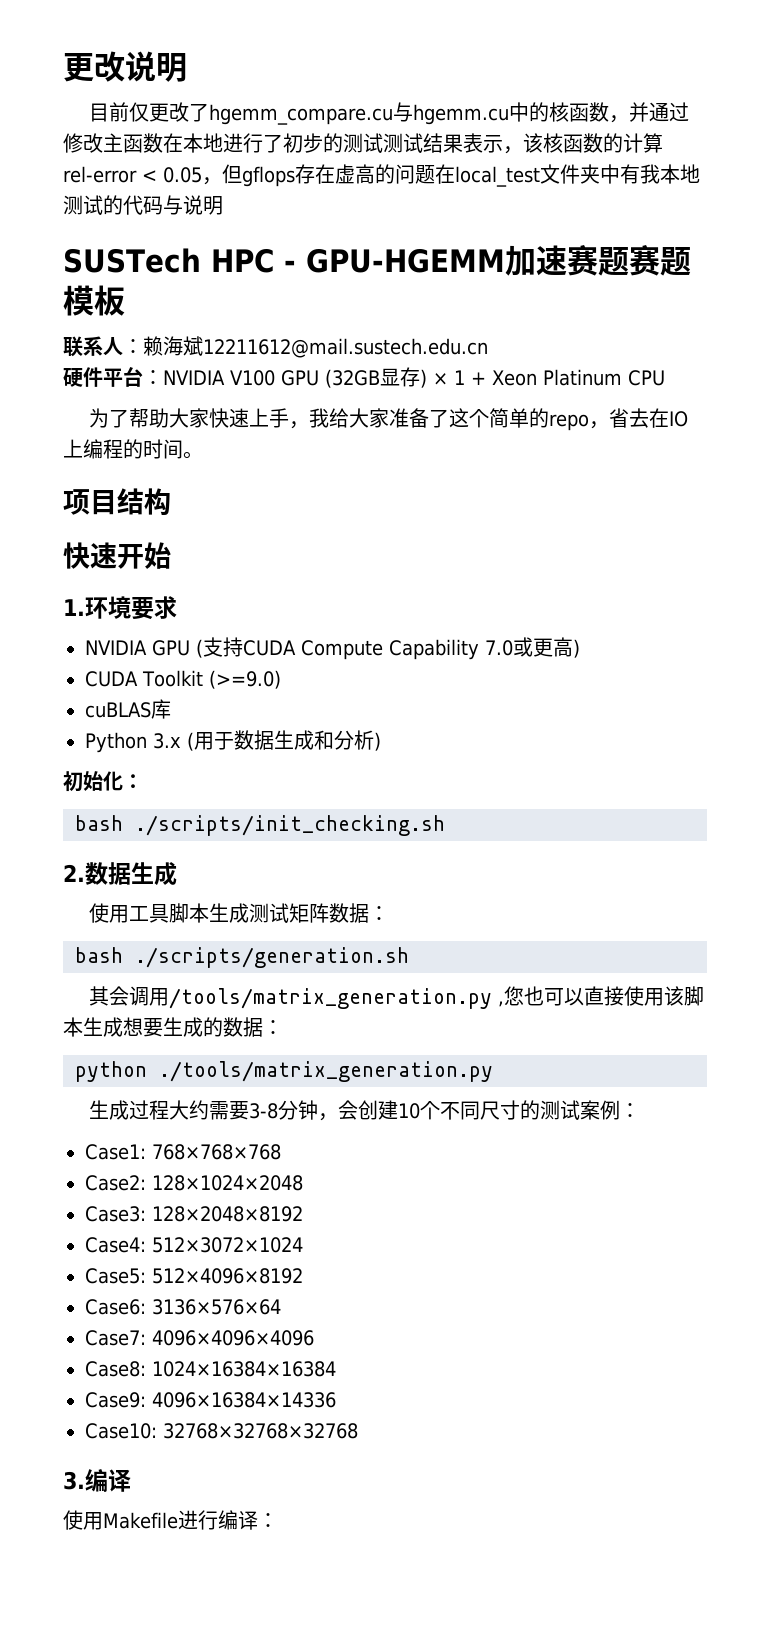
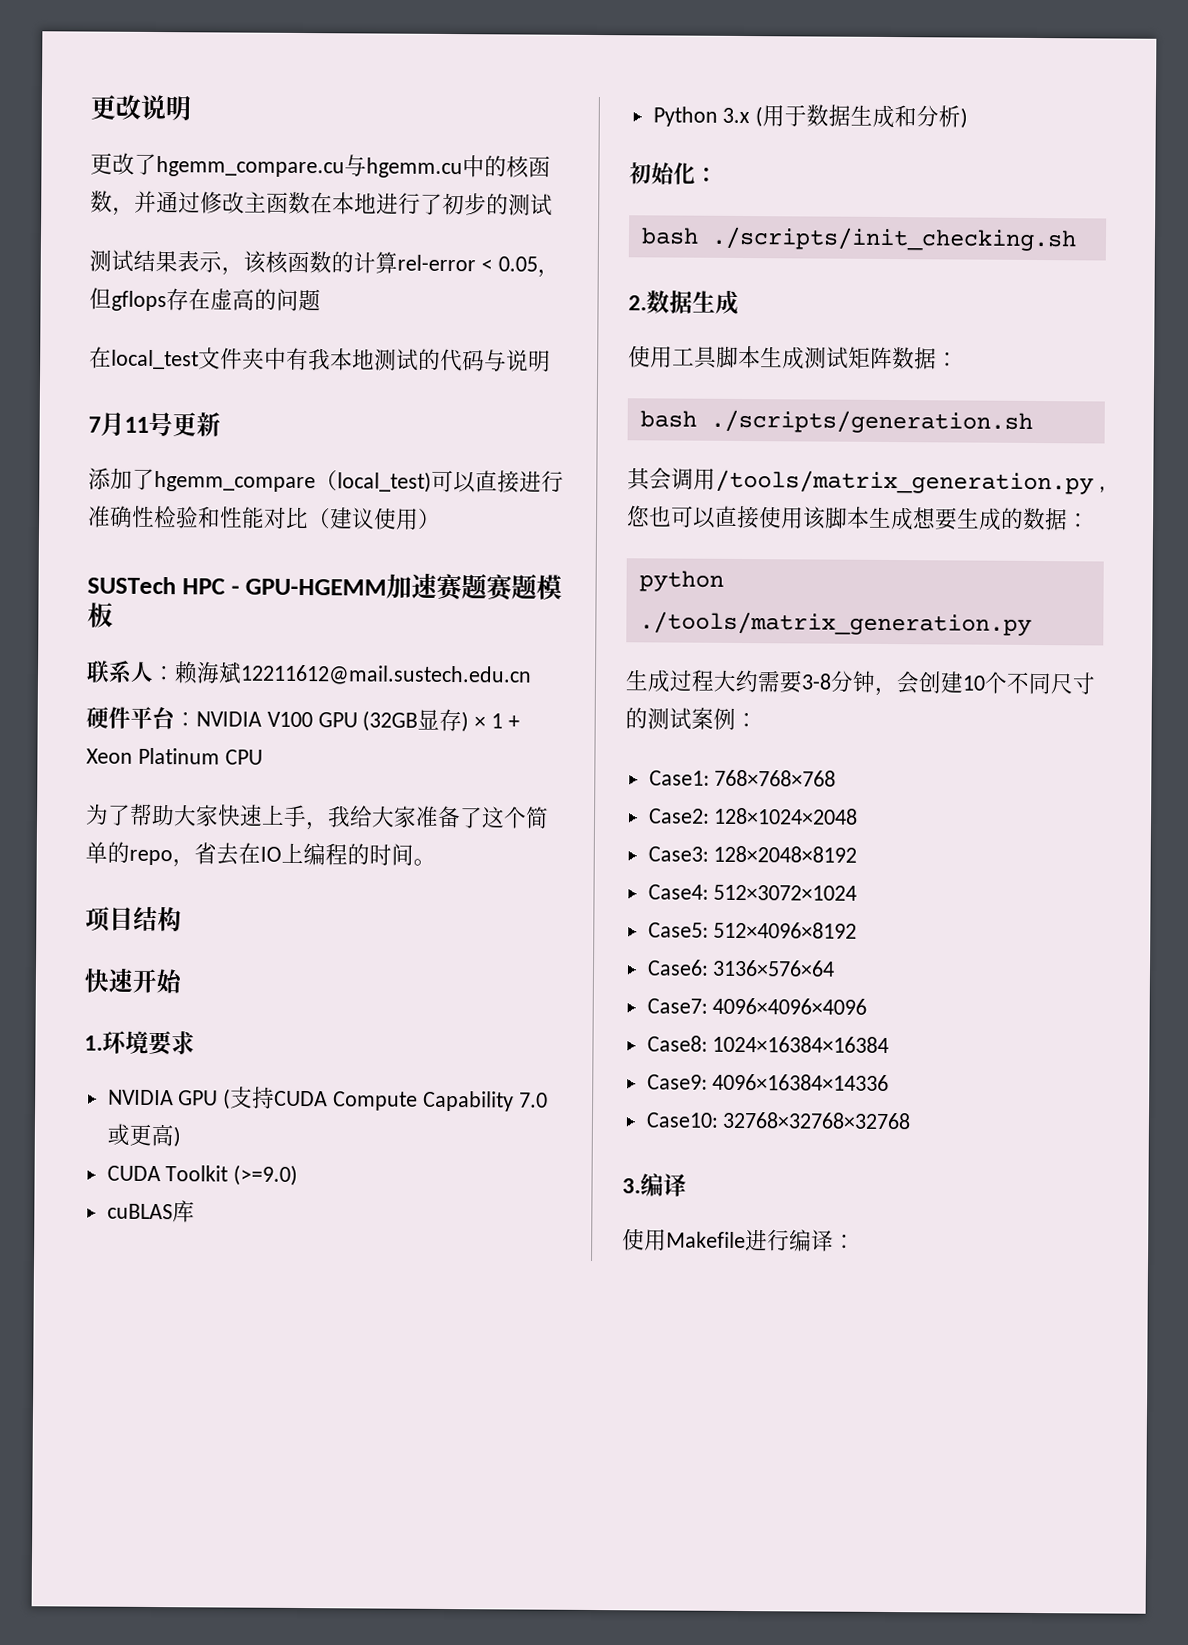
[89,102,150,122] 目前仅 -> (191, 108) none
(383, 143) none -> (553, 204) //
(435, 174) none -> (321, 300) //
(223, 205) none -> [88,411,221,437] [88,467,564,494] [87,505,441,530] // 7月11号更新 // 添加了hgemm_compare（local_test)可以直接进行准确性检验和性能对比（建议使用）

